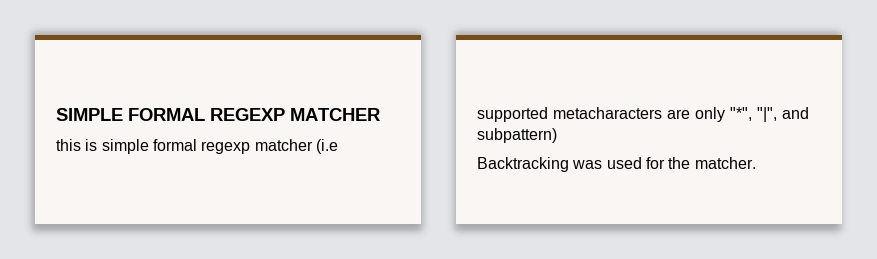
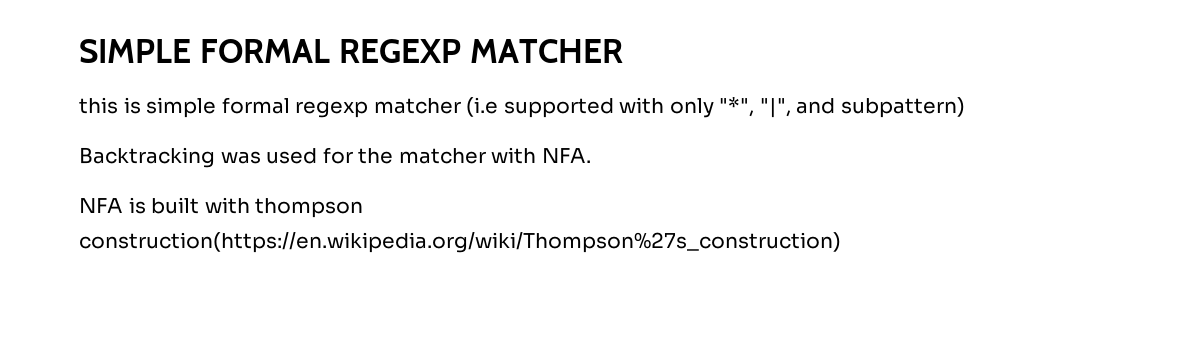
[553,107,690,119] metacharacters are -> [619,97,665,114] with
[694,157,756,169] matcher. -> [398,147,591,164] [79,197,364,218] [79,232,841,253] matcher with NFA. // NFA is built with thompson construction(https://en.wikipedia.org/wiki/Thompson%27s_construction)

